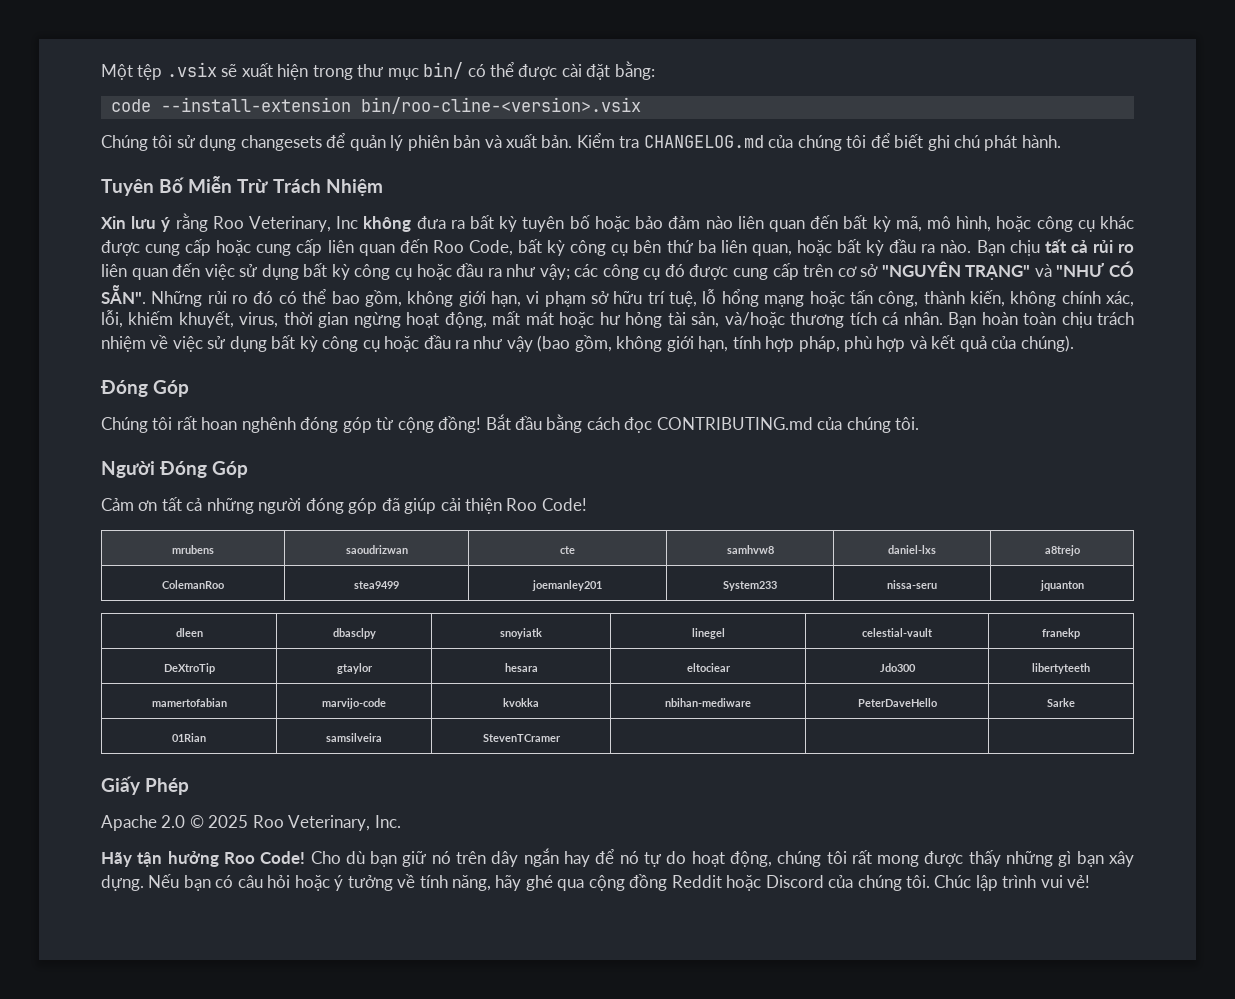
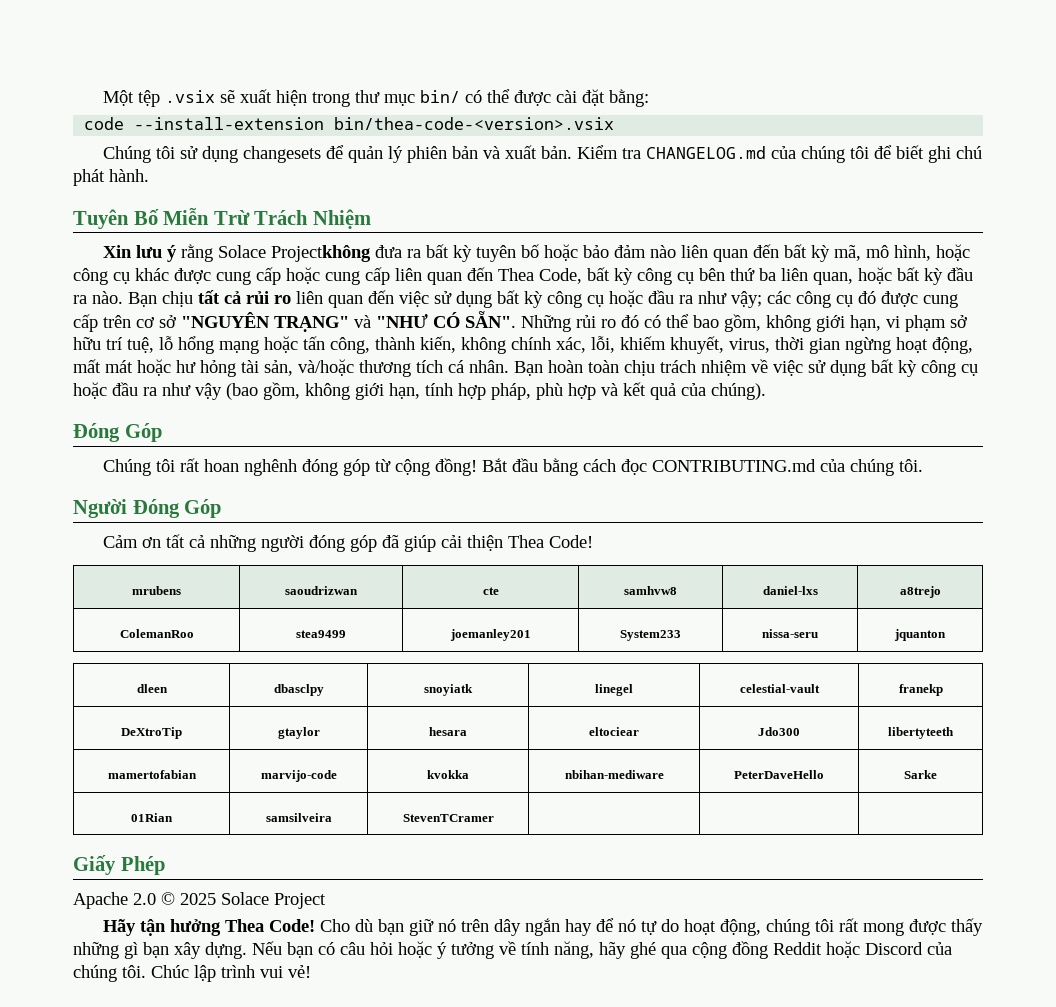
[360,97,641,114] bin/roo-cline-<version>.vsix -> [334,117,615,130] bin/thea-code-<version>.vsix
[212,216,412,232] Roo Veterinary, Inc không -> [218,245,372,262] Solace Projectkhông
[432,240,464,253] Roo -> [498,268,534,281] Thea
[506,498,538,511] Roo -> [508,535,545,548] Thea
[252,815,401,831] Roo Veterinary, Inc. -> [221,892,326,909] Solace Project
[223,852,255,864] Roo -> [225,919,265,932] Thea

